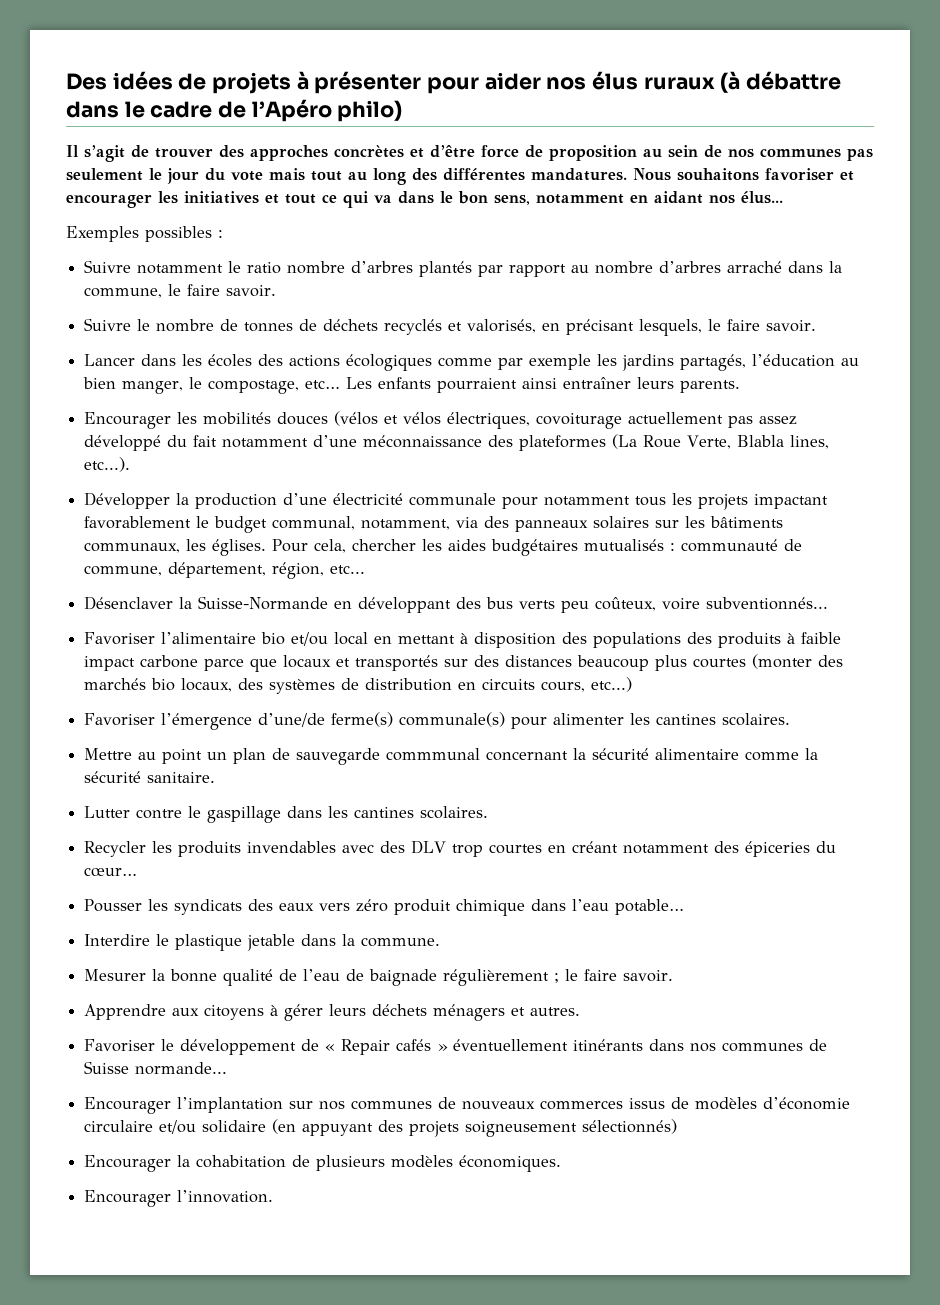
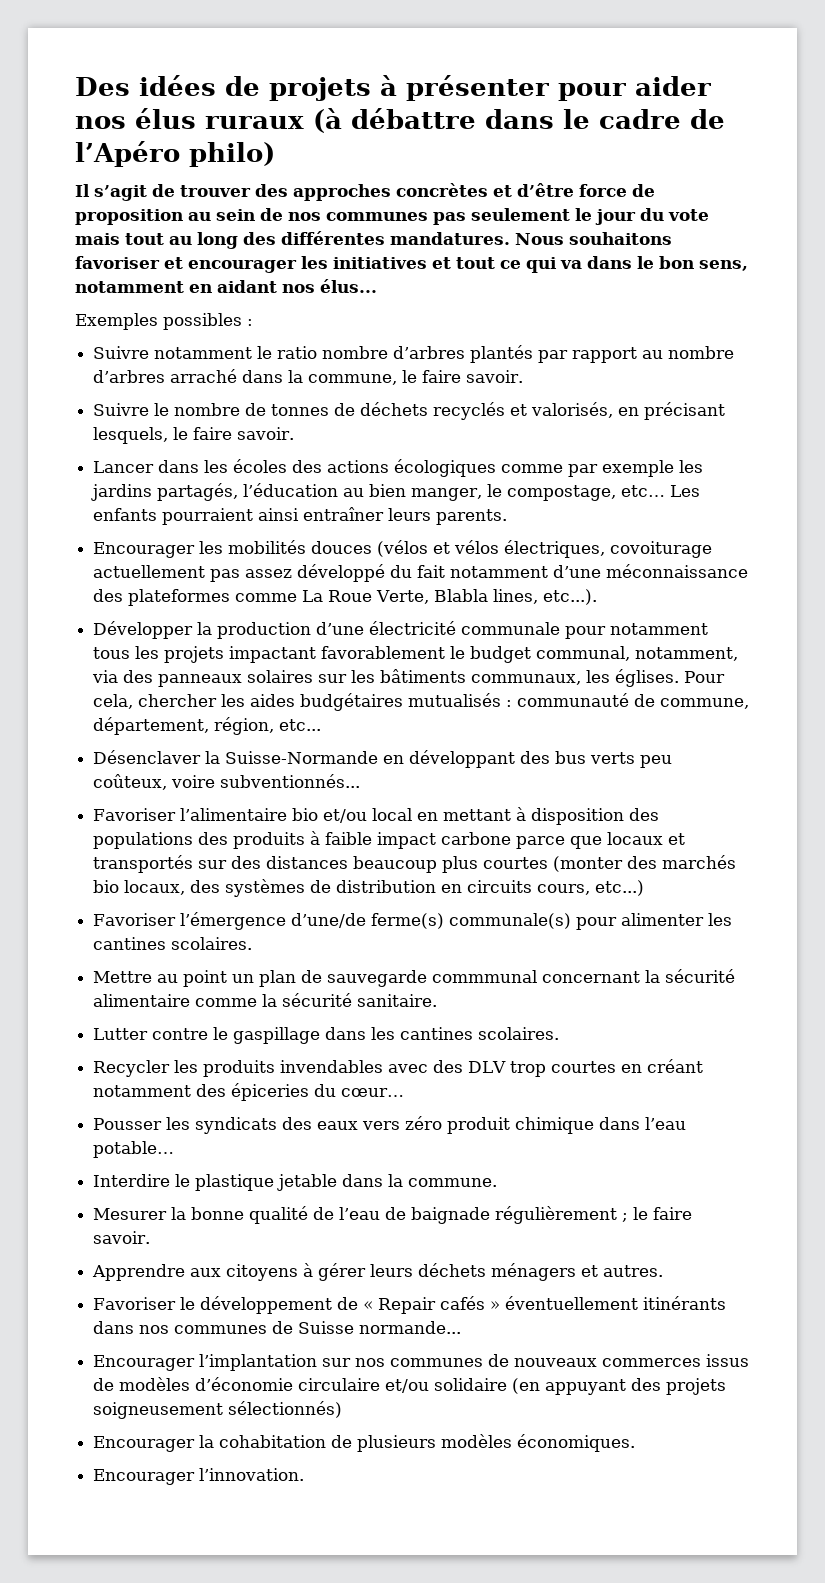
[612,434,638,449] (La -> [235,590,324,602] comme La

